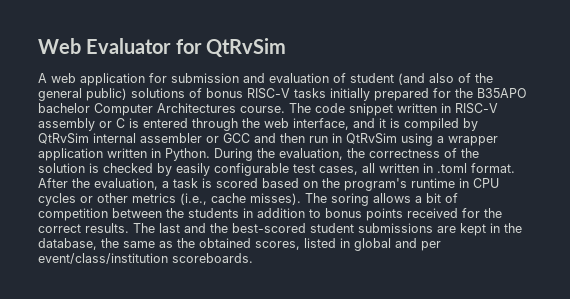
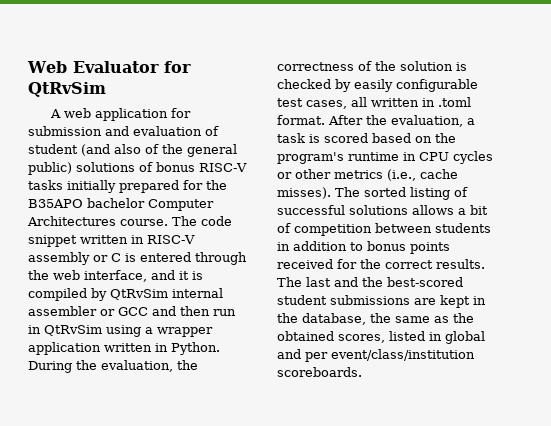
[331,193,369,206] soring -> [364,187,468,200] [277,205,408,215] sorted listing of successful solutions
[166,208,184,218] the -> (432, 228) none

